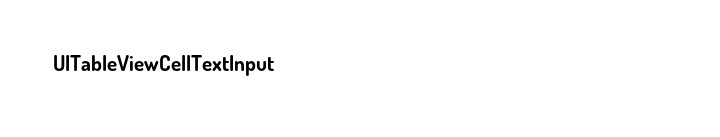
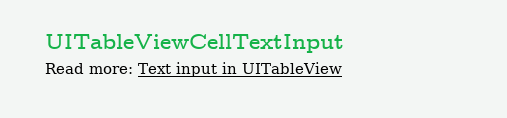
(274, 65) none -> [45,62,342,77] // Read more: Text input in UITableView

